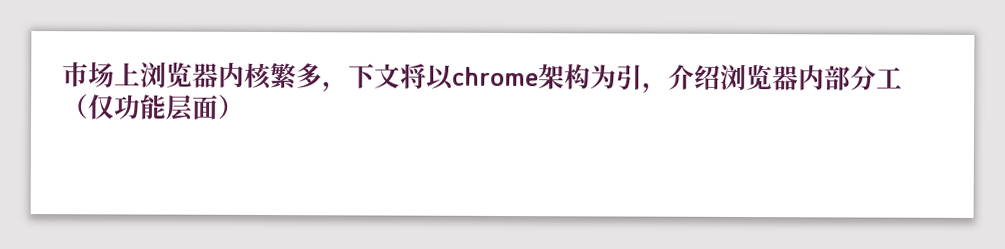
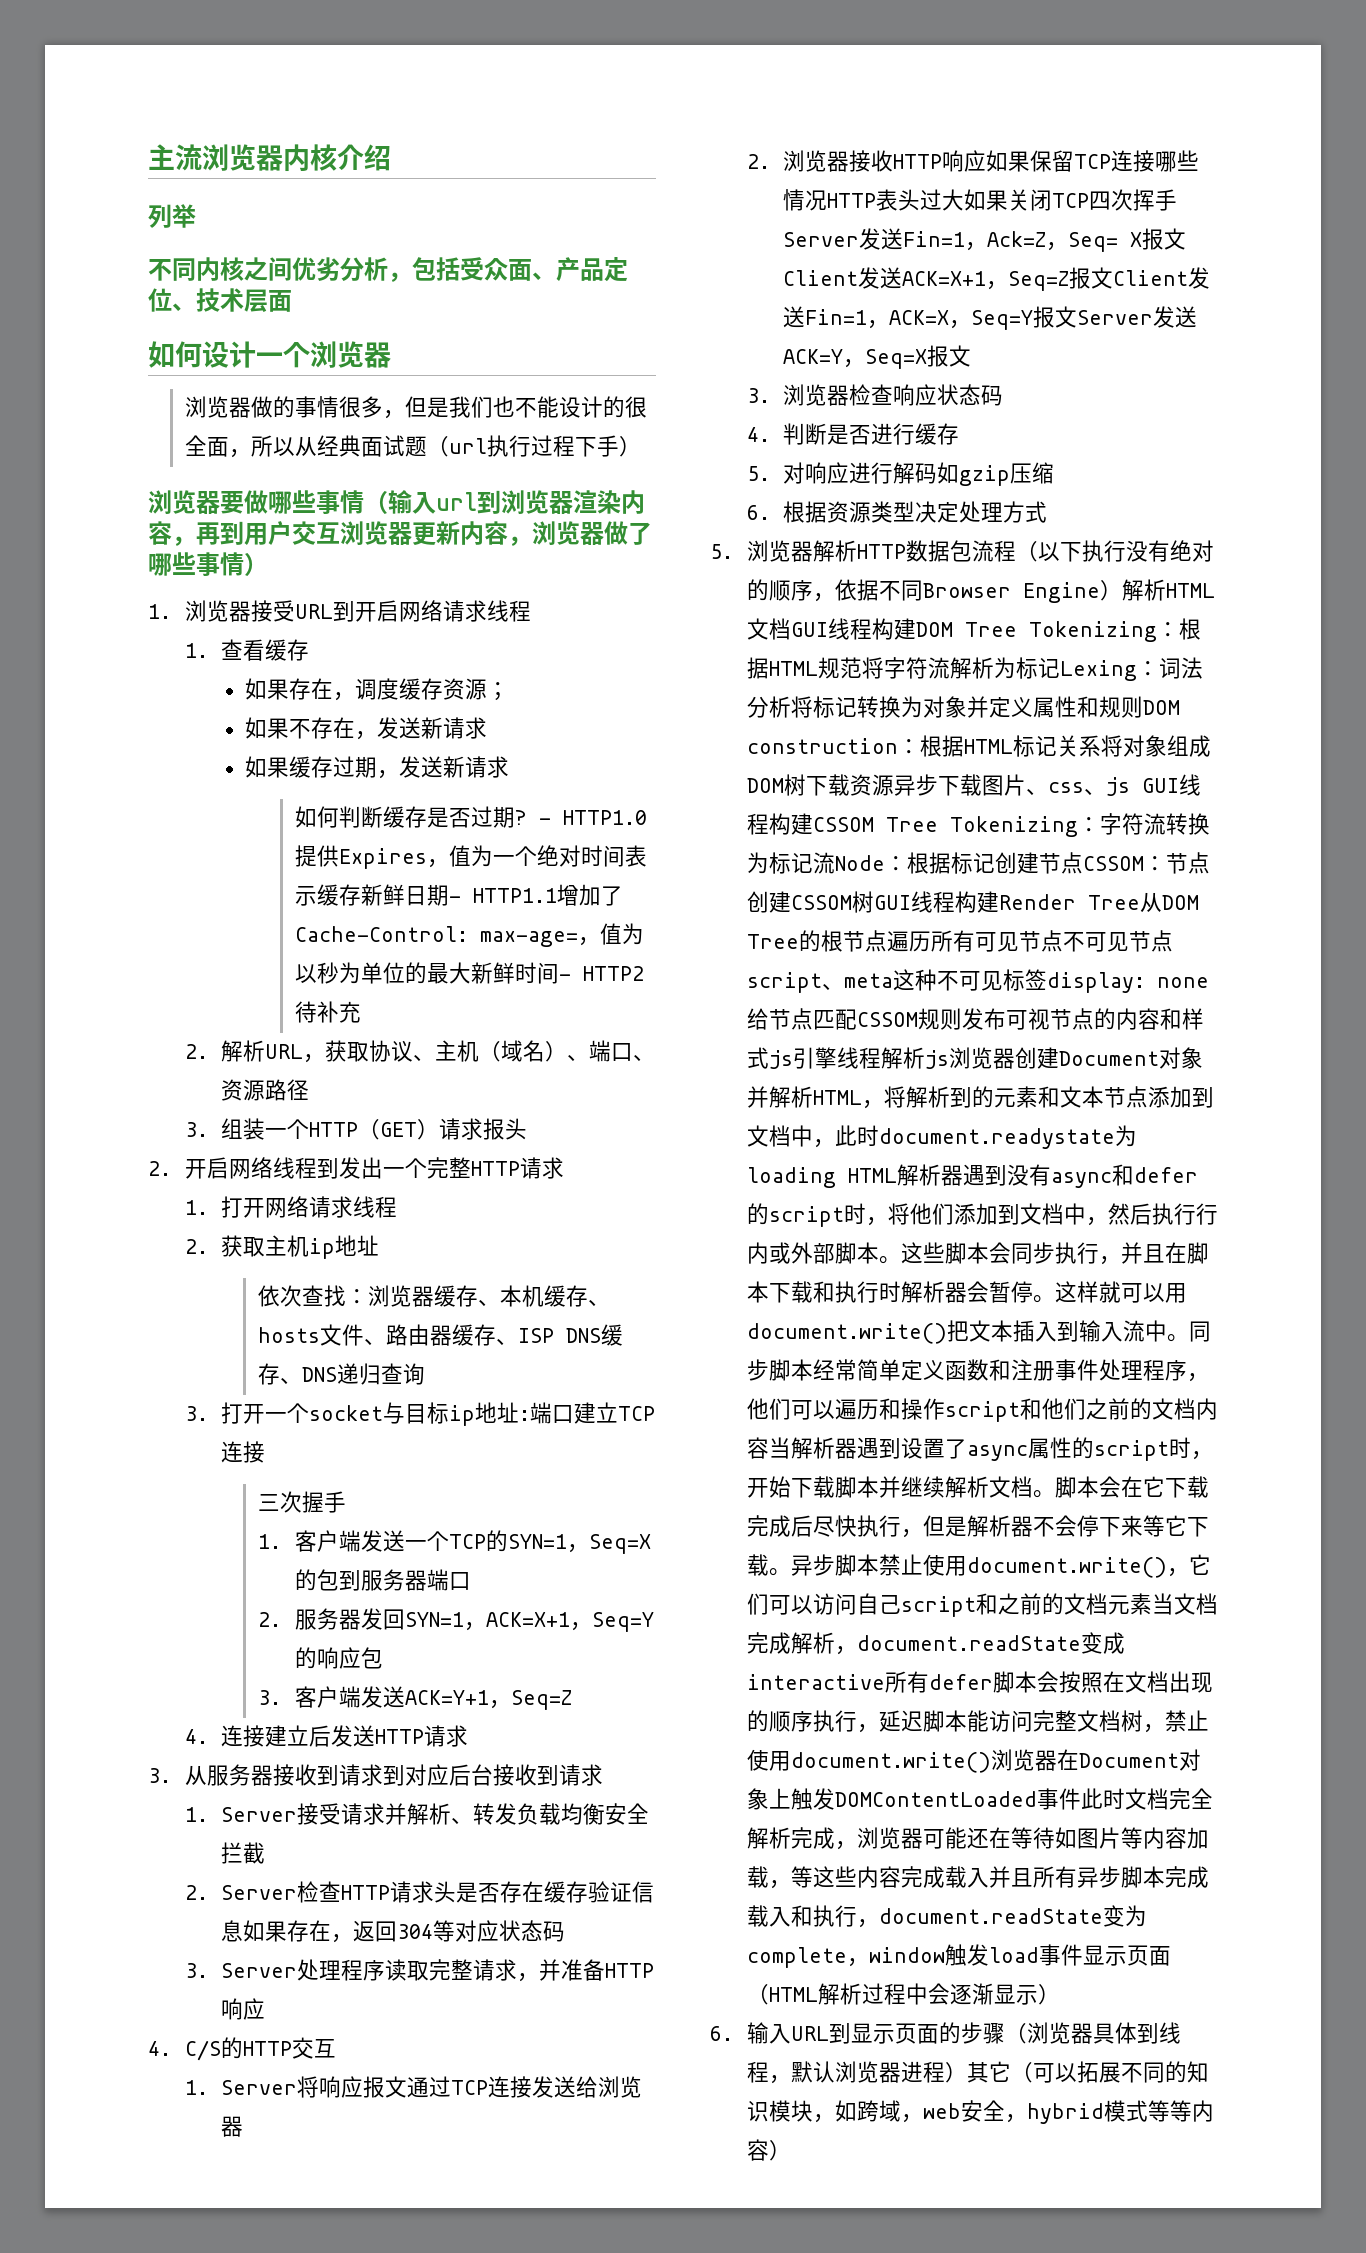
[62,62,141,88] 市场上 -> [148,144,202,171] 主流
[270,63,903,94] [62,94,219,121] 繁多，下文将以chrome架构为引，介绍浏览器内部分工（仅功能层面 -> [337,144,391,171] [148,204,196,228] [148,257,628,282] [148,288,292,313] [148,341,391,368] [184,396,647,419] [184,435,641,458] [148,490,645,515] [148,521,652,546] [148,552,268,576] [148,600,531,622] [184,639,310,661] [244,678,509,701] [244,717,487,740] [244,756,509,779] [294,806,647,828] [294,845,647,869] [294,884,623,906] [294,923,644,947] [294,962,644,984] [294,1001,361,1023] [184,1040,656,1063] [221,1079,310,1101] [184,1118,528,1140] [148,1157,564,1179] [184,1196,398,1218] [184,1235,380,1259] [257,1285,610,1307] [257,1324,623,1346] [257,1363,425,1385] [184,1402,656,1426] [221,1441,266,1463] [257,1491,346,1513] [257,1530,651,1554] [294,1569,471,1591] [257,1608,654,1632] [294,1647,383,1669] [257,1686,572,1710] [184,1725,469,1747] [148,1764,603,1786] [184,1803,650,1825] [221,1842,266,1864] [184,1881,655,1903] [221,1920,566,1943] [184,1959,655,1982] [221,1998,266,2020] [148,2037,336,2061] [184,2076,643,2098] [221,2116,244,2137] [746,150,1200,172] [783,189,1178,211] [783,228,1187,252] [783,267,1211,291] [783,306,1198,330] [783,345,972,369] [746,384,1004,406] [746,423,960,445] [746,462,1055,486] [746,501,1048,523] [710,540,1214,562] [746,579,1215,603] [746,618,1201,642] [746,657,1203,681] [746,696,1180,718] [746,735,1211,757] [746,774,1201,796] [746,813,1210,837] [746,852,1210,874] [746,891,1199,913] [746,930,1173,952] [746,969,1209,993] [746,1008,1204,1030] [746,1047,1203,1069] [746,1086,1214,1109] [746,1125,1137,1149] [746,1164,1198,1188] [746,1203,1218,1227] [746,1242,1209,1265] [746,1281,1187,1303] [746,1320,1211,1344] [746,1359,1209,1382] [746,1398,1218,1422] [746,1437,1213,1461] [746,1476,1209,1498] [746,1515,1209,1538] [746,1554,1211,1578] [746,1593,1218,1617] [746,1632,1125,1655] [746,1671,1213,1693] [746,1710,1209,1733] [746,1749,1201,1773] [746,1788,1213,1810] [746,1827,1209,1850] [746,1866,1209,1889] [746,1905,1147,1928] [746,1944,1171,1968] [746,1983,1060,2005] [710,2022,1181,2044] [746,2061,1209,2084] [746,2100,1214,2124] [746,2139,769,2161] 介绍 // 列举 // 不同内核之间优劣分析，包括受众面、产品定位、技术层面 // 如何设计一个浏览器 // 浏览器做的事情很多，但是我们也不能设计的很全面，所以从经典面试题（url执行过程下手） // 浏览器要做哪些事情（输入url到浏览器渲染内容，再到用户交互浏览器更新内容，浏览器做了哪些事情） // 1.浏览器接受URL到开启网络请求线程 // 1.查看缓存 // 如果存在，调度缓存资源； // 如果不存在，发送新请求 // 如果缓存过期，发送新请求 // 如何判断缓存是否过期? - HTTP1.0提供Expires，值为一个绝对时间表示缓存新鲜日期- HTTP1.1增加了Cache-Control: max-age=，值为以秒为单位的最大新鲜时间- HTTP2待补充 // 2.解析URL，获取协议、主机（域名）、端口、资源路径 // 3.组装一个HTTP（GET）请求报头 // 2.开启网络线程到发出一个完整HTTP请求 // 1.打开网络请求线程 // 2.获取主机ip地址 // 依次查找：浏览器缓存、本机缓存、hosts文件、路由器缓存、ISP DNS缓存、DNS递归查询 // 3.打开一个socket与目标ip地址:端口建立TCP连接 // 三次握手 // 1.客户端发送一个TCP的SYN=1，Seq=X的包到服务器端口 // 2.服务器发回SYN=1，ACK=X+1，Seq=Y的响应包 // 3.客户端发送ACK=Y+1，Seq=Z // 4.连接建立后发送HTTP请求 // 3.从服务器接收到请求到对应后台接收到请求 // 1. Server接受请求并解析、转发负载均衡安全拦截 // 2. Server检查HTTP请求头是否存在缓存验证信息如果存在，返回304等对应状态码 // 3. Server处理程序读取完整请求，并准备HTTP响应 // 4. C/S的HTTP交互 // 1. Server将响应报文通过TCP连接发送给浏览器 // 2.浏览器接收HTTP响应如果保留TCP连接哪些情况HTTP表头过大如果关闭TCP四次挥手Server发送Fin=1，Ack=Z，Seq= X报文Client发送ACK=X+1，Seq=Z报文Client发送Fin=1，ACK=X，Seq=Y报文Server发送ACK=Y，Seq=X报文 // 3.浏览器检查响应状态码 // 4.判断是否进行缓存 // 5.对响应进行解码如gzip压缩 // 6.根据资源类型决定处理方式 // 5.浏览器解析HTTP数据包流程（以下执行没有绝对的顺序，依据不同Browser Engine）解析HTML文档GUI线程构建DOM Tree Tokenizing：根据HTML规范将字符流解析为标记Lexing：词法分析将标记转换为对象并定义属性和规则DOM construction：根据HTML标记关系将对象组成DOM树下载资源异步下载图片、css、js GUI线程构建CSSOM Tree Tokenizing：字符流转换为标记流Node：根据标记创建节点CSSOM：节点创建CSSOM树GUI线程构建Render Tree从DOM Tree的根节点遍历所有可见节点不可见节点script、meta这种不可见标签display: none给节点匹配CSSOM规则发布可视节点的内容和样式js引擎线程解析js浏览器创建Document对象并解析HTML，将解析到的元素和文本节点添加到文档中，此时document.readystate为loading HTML解析器遇到没有async和defer的script时，将他们添加到文档中，然后执行行内或外部脚本。这些脚本会同步执行，并且在脚本下载和执行时解析器会暂停。这样就可以用document.write()把文本插入到输入流中。同步脚本经常简单定义函数和注册事件处理程序，他们可以遍历和操作script和他们之前的文档内容当解析器遇到设置了async属性的script时，开始下载脚本并继续解析文档。脚本会在它下载完成后尽快执行，但是解析器不会停下来等它下载。异步脚本禁止使用document.write()，它们可以访问自己script和之前的文档元素当文档完成解析，document.readState变成interactive所有defer脚本会按照在文档出现的顺序执行，延迟脚本能访问完整文档树，禁止使用document.write()浏览器在Document对象上触发DOMContentLoaded事件此时文档完全解析完成，浏览器可能还在等待如图片等内容加载，等这些内容完成载入并且所有异步脚本完成载入和执行，document.readState变为complete，window触发load事件显示页面（HTML解析过程中会逐渐显示） // 6.输入URL到显示页面的步骤（浏览器具体到线程，默认浏览器进程）其它（可以拓展不同的知识模块，如跨域，web安全，hybrid模式等等内容

